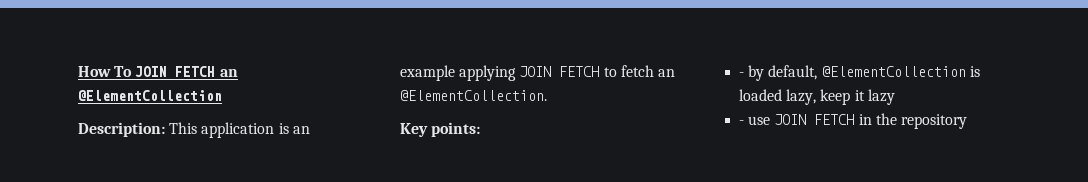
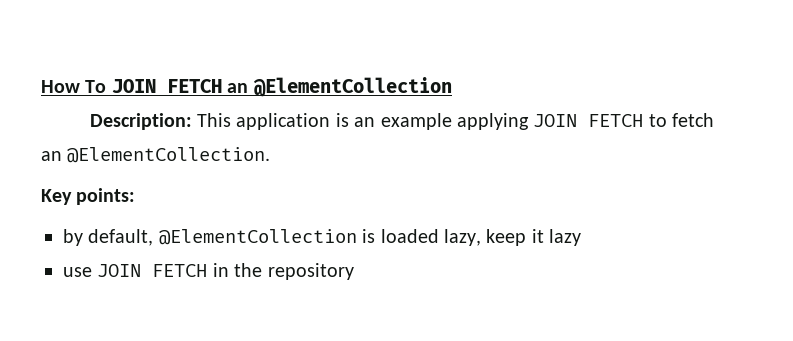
[739,72,745,77] - -> (136, 196) none
[739,120,745,125] - -> (582, 237) none

